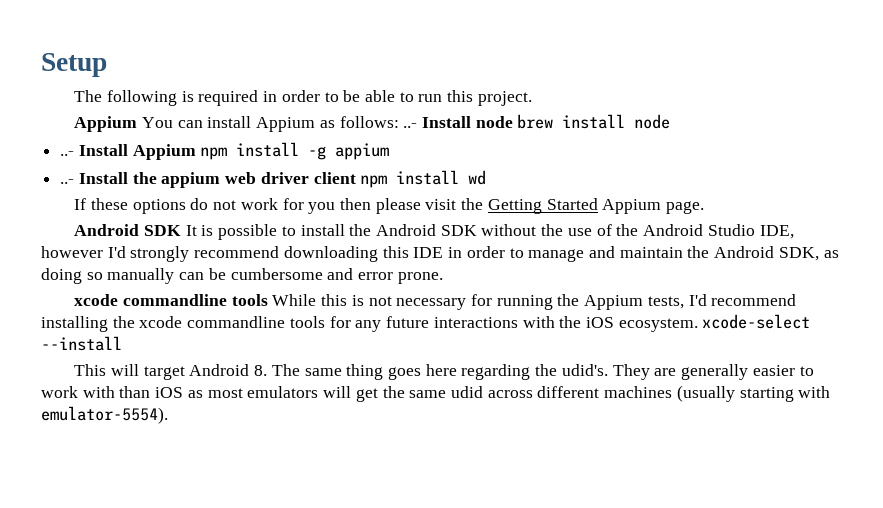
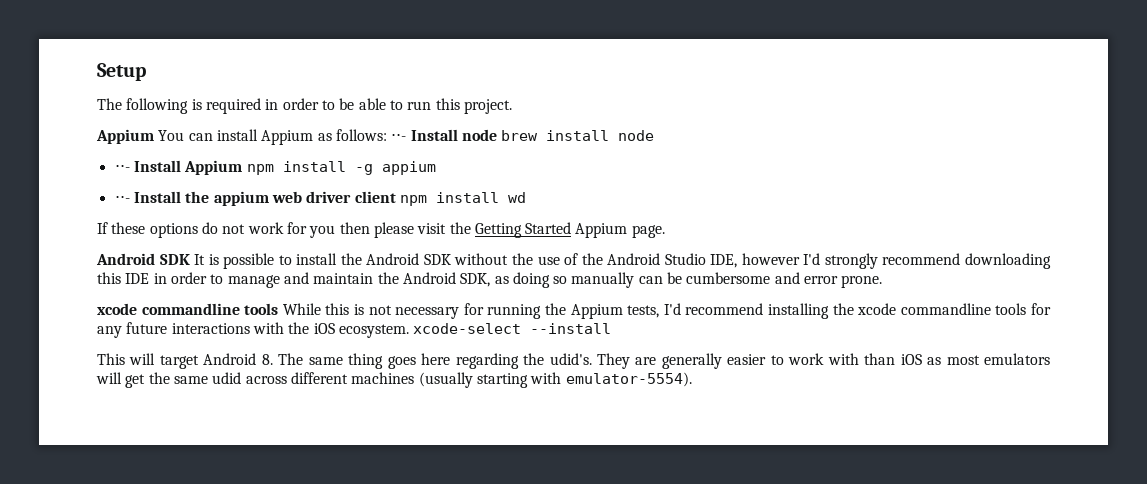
[403,123,418,128] ..- -> [391,134,407,141] ⋅⋅-
[60,151,75,156] ..- -> [114,165,130,172] ⋅⋅-
[60,179,75,184] ..- -> [114,196,130,203] ⋅⋅-

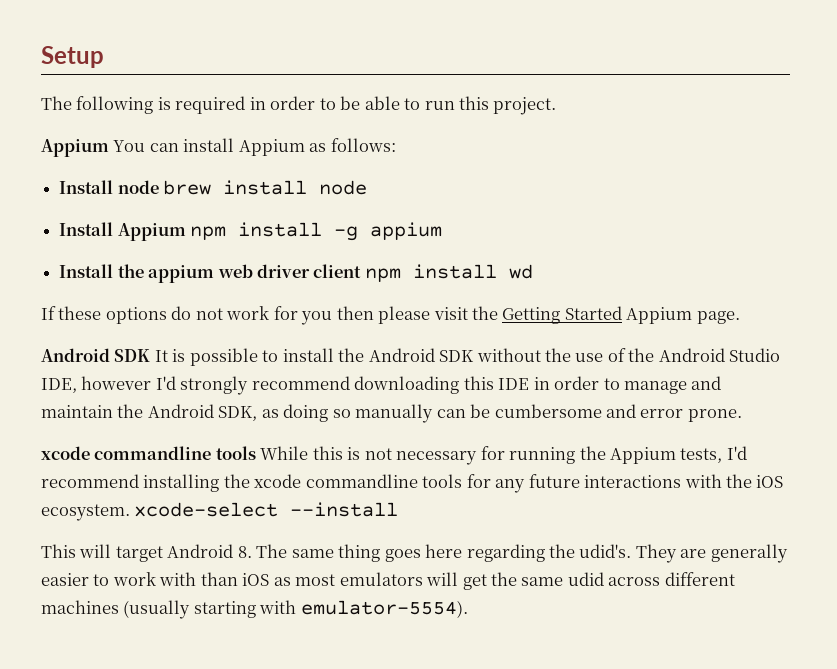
[391,134,407,141] ⋅⋅- -> (396, 145) //
[114,165,130,172] ⋅⋅- -> (368, 187) none
[114,196,130,203] ⋅⋅- -> (443, 231) none

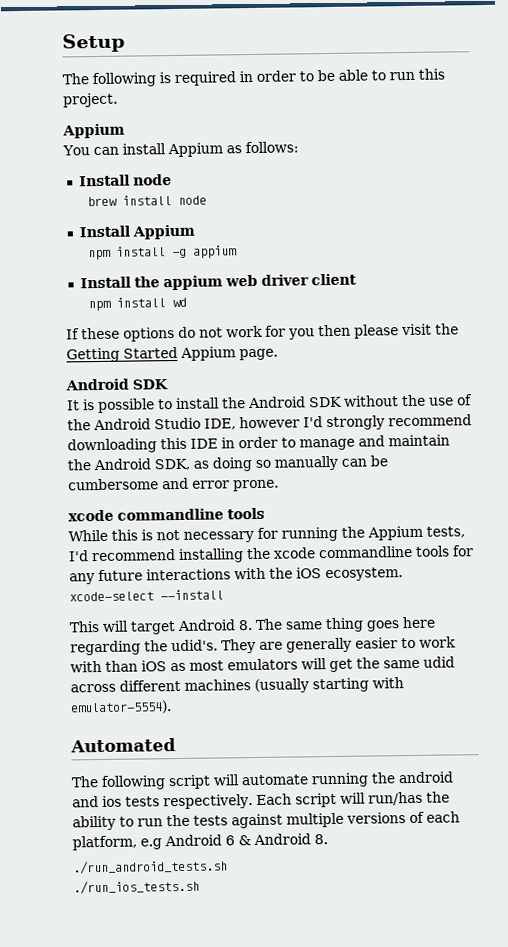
(109, 148) none -> (125, 131) //
(159, 187) none -> (172, 180) //
(186, 232) none -> (195, 232) //
(362, 271) none -> (357, 279) //
(151, 355) none -> (168, 384) //
(256, 453) none -> (265, 513) //
(468, 609) none -> [70,738,176,753] [71,771,454,790] [72,791,450,810] [72,811,460,831] [72,833,328,851] [72,859,228,875] [73,879,200,895] // Automated // The following script will automate running the android and ios tests respectively. Each script will run/has the ability to run the tests against multiple versions of each platform, e.g Android 6 & Android 8. // ./run_android_tests.sh // ./run_ios_tests.sh

